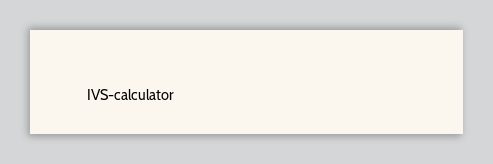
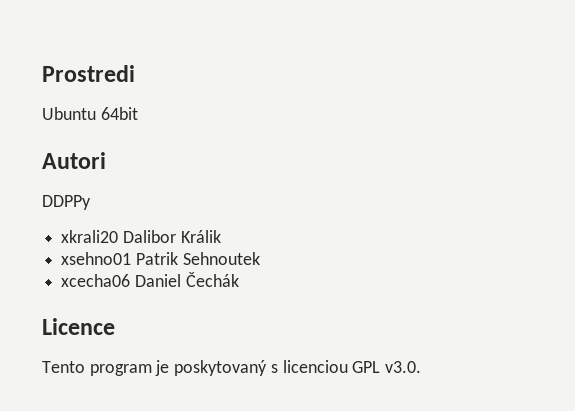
[87,89,174,100] IVS-calculator -> [42,65,135,82] [42,107,138,120] [42,152,106,169] [42,195,91,210] [61,230,221,243] [61,252,260,265] [61,272,239,287] [42,318,115,335] [42,360,422,376] Prostredi // Ubuntu 64bit // Autori // DDPPy // xkrali20 Dalibor Králik // xsehno01 Patrik Sehnoutek // xcecha06 Daniel Čechák // Licence // Tento program je poskytovaný s licenciou GPL v3.0.

